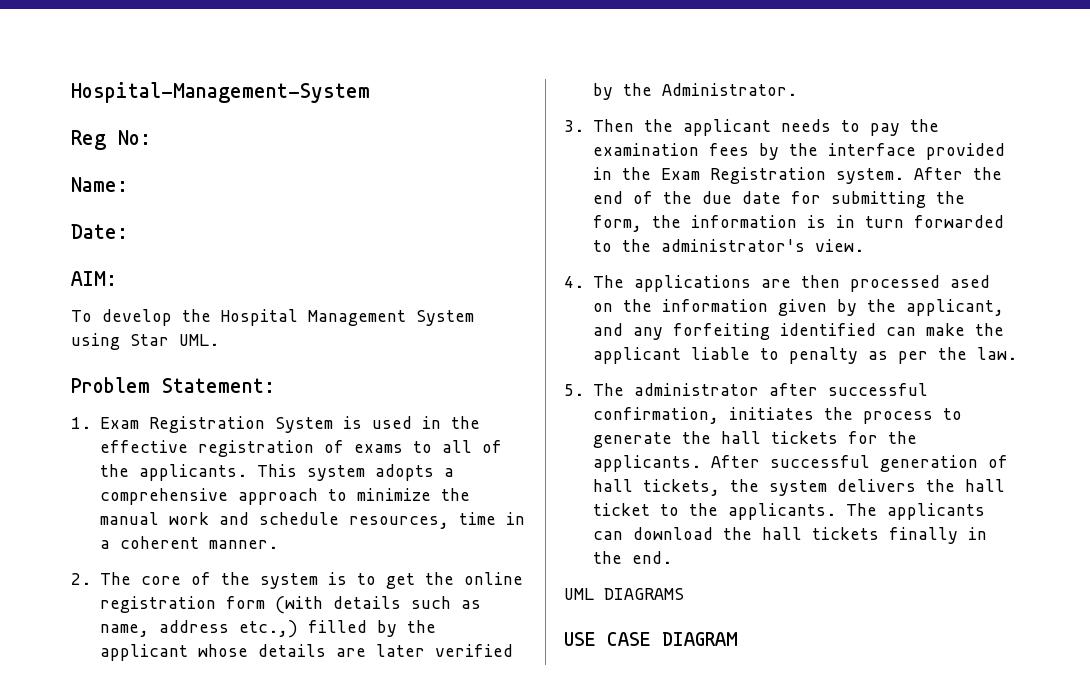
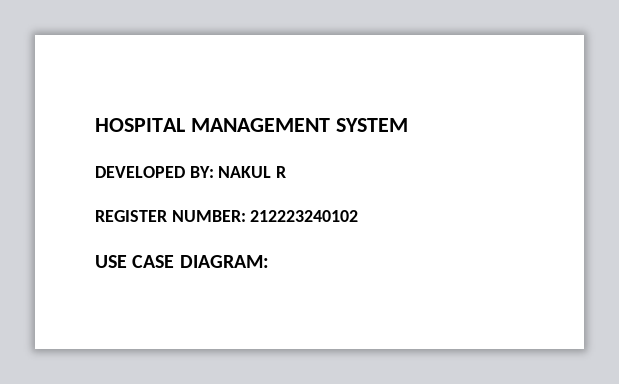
[71,82,370,103] [71,130,151,150] [71,177,128,192] [71,224,128,239] [71,271,117,286] [71,309,474,326] [71,333,219,350] [71,377,275,393] [71,416,480,433] [99,440,502,457] [99,464,454,481] [99,488,470,505] [99,512,525,529] [99,536,278,549] [71,572,523,589] [99,596,481,614] [99,620,436,638] [99,644,513,661] [592,83,797,100] [564,119,939,136] [592,143,1005,160] [592,167,1002,184] [592,191,965,208] [592,215,1004,232] [592,239,864,252] [564,275,990,292] [592,299,1004,316] [592,323,1004,340] [592,347,1017,364] [564,383,928,396] [592,407,962,424] [592,431,917,448] [592,455,1008,472] [592,479,1005,496] [592,503,985,520] [592,527,987,544] [592,551,672,564] [564,588,684,600] Hospital-Management-System // Reg No: // Name: // Date: // AIM: // To develop the Hospital Management System using Star UML. // Problem Statement: // 1. Exam Registration System is used in the effective registration of exams to all of the applicants. This system adopts a comprehensive approach to minimize the manual work and schedule resources, time in a coherent manner. // 2. The core of the system is to get the online registration form (with details such as name, address etc.,) filled by the applicant whose details are later verified by the Administrator. // 3. Then the applicant needs to pay the examination fees by the interface provided in the Exam Registration system. After the end of the due date for submitting the form, the information is in turn forwarded to the administrator's view. // 4. The applications are then processed ased on the information given by the applicant, and any forfeiting identified can make the applicant liable to penalty as per the law. // 5. The administrator after successful confirmation, initiates the process to generate the hall tickets for the applicants. After successful generation of hall tickets, the system delivers the hall ticket to the applicants. The applicants can download the hall tickets finally in the end. // UML DIAGRAMS -> [95,118,408,132] [95,166,287,178] [95,210,359,222] HOSPITAL MANAGEMENT SYSTEM // DEVELOPED BY: NAKUL R // REGISTER NUMBER: 212223240102
[662,632,738,646] DIAGRAM -> [179,255,269,268] DIAGRAM:

